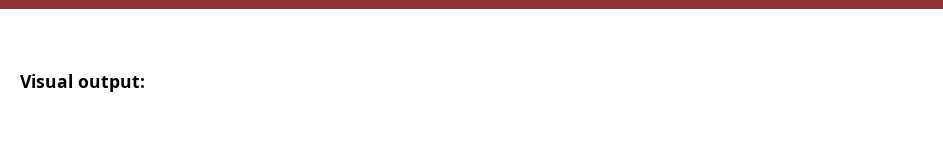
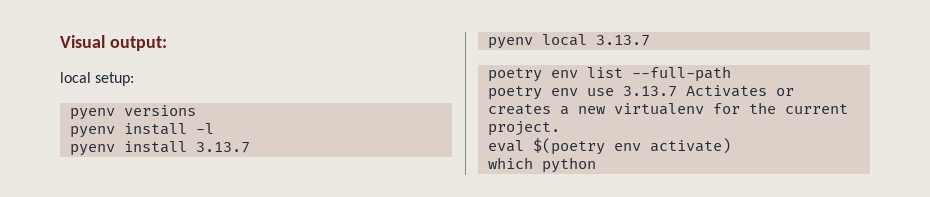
(145, 84) none -> [60,72,135,86] [69,105,196,120] [69,123,214,138] [69,141,250,156] [487,34,650,49] [487,66,731,82] [487,85,794,100] [487,102,848,115] [487,121,560,136] [487,138,731,155] [487,157,596,173] // local setup: // pyenv versions // pyenv install -l // pyenv install 3.13.7 // pyenv local 3.13.7 // poetry env list --full-path // poetry env use 3.13.7 Activates or creates a new virtualenv for the current project. // eval $(poetry env activate) // which python

